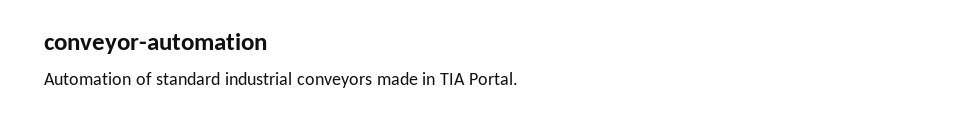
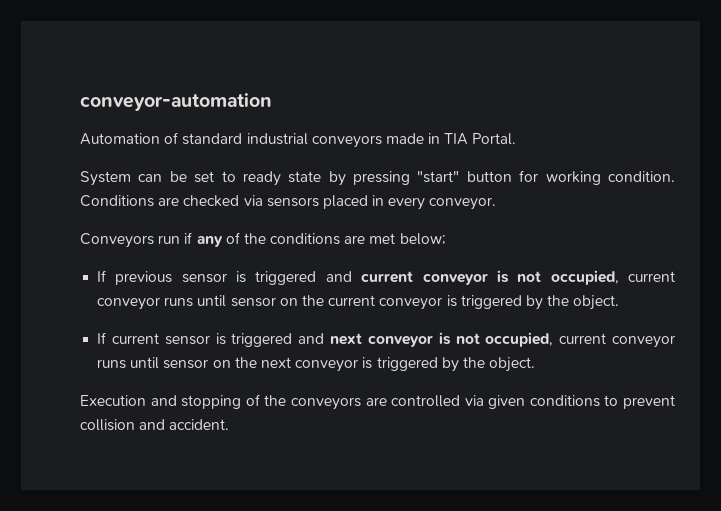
(518, 78) none -> [80,170,675,186] [80,195,497,210] [80,232,446,248] [97,270,676,285] [97,295,620,310] [97,332,675,348] [97,357,536,372] [80,394,675,410] [80,419,230,431] // System can be set to ready state by pressing "start" button for working condition. Conditions are checked via sensors placed in every conveyor. // Conveyors run if any of the conditions are met below; // If previous sensor is triggered and current conveyor is not occupied, current conveyor runs until sensor on the current conveyor is triggered by the object. // If current sensor is triggered and next conveyor is not occupied, current conveyor runs until sensor on the next conveyor is triggered by the object. // Execution and stopping of the conveyors are controlled via given conditions to prevent collision and accident.

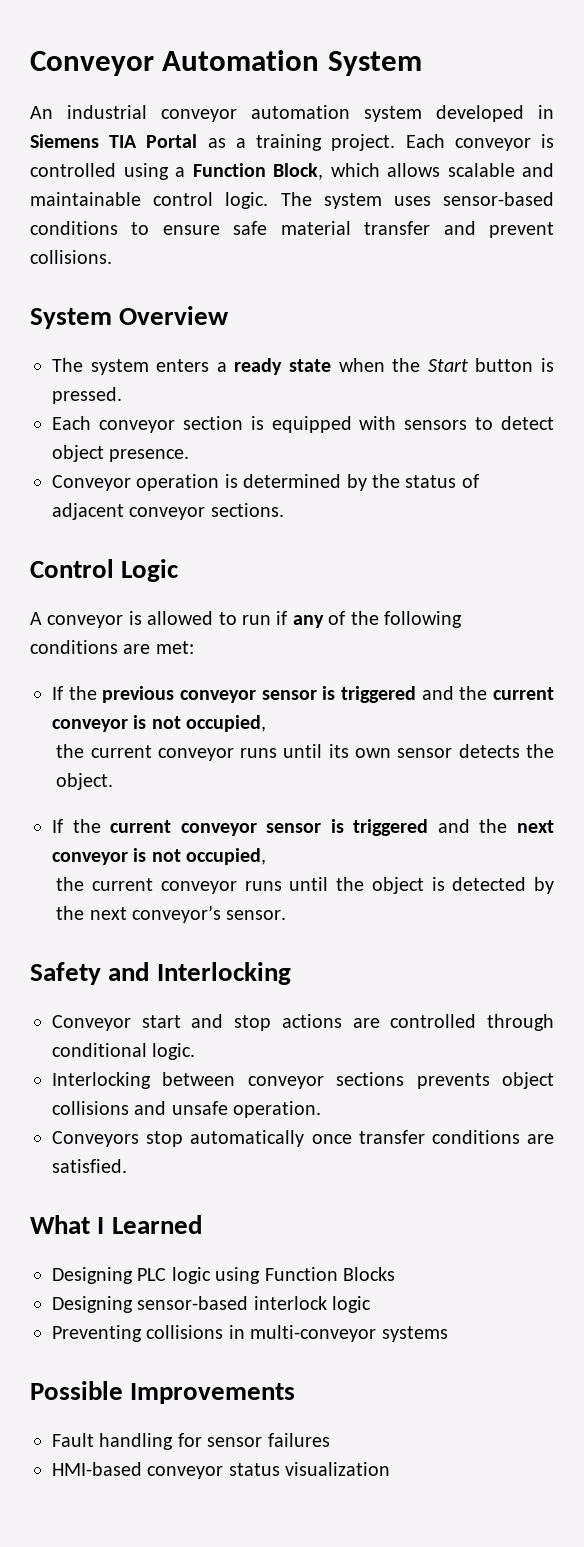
[80,93,272,111] [80,132,517,148] [80,170,675,186] [80,195,497,210] [80,233,154,248] conveyor-automation // Automation of standard industrial conveyors made in TIA Portal. // System can be set to ready state by pressing "start" button for working condition. Conditions are checked via sensors placed in every conveyor. // Conveyors -> [30,50,422,76] [30,105,554,122] [30,134,554,151] [30,163,554,180] [30,192,555,209] [30,221,554,238] [30,250,112,264] [30,306,230,329] [52,358,555,375] [52,387,122,404] [52,416,554,433] [52,445,190,462] [52,474,479,491] [52,503,284,520] [30,559,180,582] [30,611,237,628] Conveyor Automation System // An industrial conveyor automation system developed in Siemens TIA Portal as a training project. Each conveyor is controlled using a Function Block, which allows scalable and maintainable control logic. The system uses sensor-based conditions to ensure safe material transfer and prevent collisions. // System Overview // The system enters a ready state when the Start button is pressed. // Each conveyor section is equipped with sensors to detect object presence. // Conveyor operation is determined by the status of adjacent conveyor sections. // Control Logic // A conveyor is allowed to
[270,233,446,245] [97,270,352,285] conditions are met below; // If previous sensor is triggered and -> [383,611,462,628] [30,640,194,654] [52,686,488,703] following conditions are met: // If the previous conveyor sensor is triggered and the
[628,271,676,282] [97,295,543,310] current conveyor runs until sensor on the current conveyor is triggered by -> [56,744,520,761] // the current conveyor runs until its own sensor detects
[111,333,325,347] current sensor is triggered and -> [72,819,508,836] the current conveyor sensor is triggered and the
[559,333,675,348] [97,357,536,372] [80,394,675,410] [80,419,230,431] current conveyor runs until sensor on the next conveyor is triggered by the object. // Execution and stopping of the conveyors are controlled via given conditions to prevent collision and accident. -> [56,877,555,894] [56,905,287,923] [30,962,291,985] [52,1014,554,1031] [52,1043,196,1060] [52,1072,554,1089] [52,1101,322,1118] [52,1130,554,1147] [52,1159,127,1173] [30,1215,202,1234] [52,1267,395,1284] [52,1296,372,1313] [52,1325,448,1342] [30,1381,296,1404] [52,1433,330,1450] [52,1462,391,1479] // the current conveyor runs until the object is detected by the next conveyor’s sensor. // Safety and Interlocking // Conveyor start and stop actions are controlled through conditional logic. // Interlocking between conveyor sections prevents object collisions and unsafe operation. // Conveyors stop automatically once transfer conditions are satisfied. // What I Learned // Designing PLC logic using Function Blocks // Designing sensor-based interlock logic // Preventing collisions in multi-conveyor systems // Possible Improvements // Fault handling for sensor failures // HMI-based conveyor status visualization

